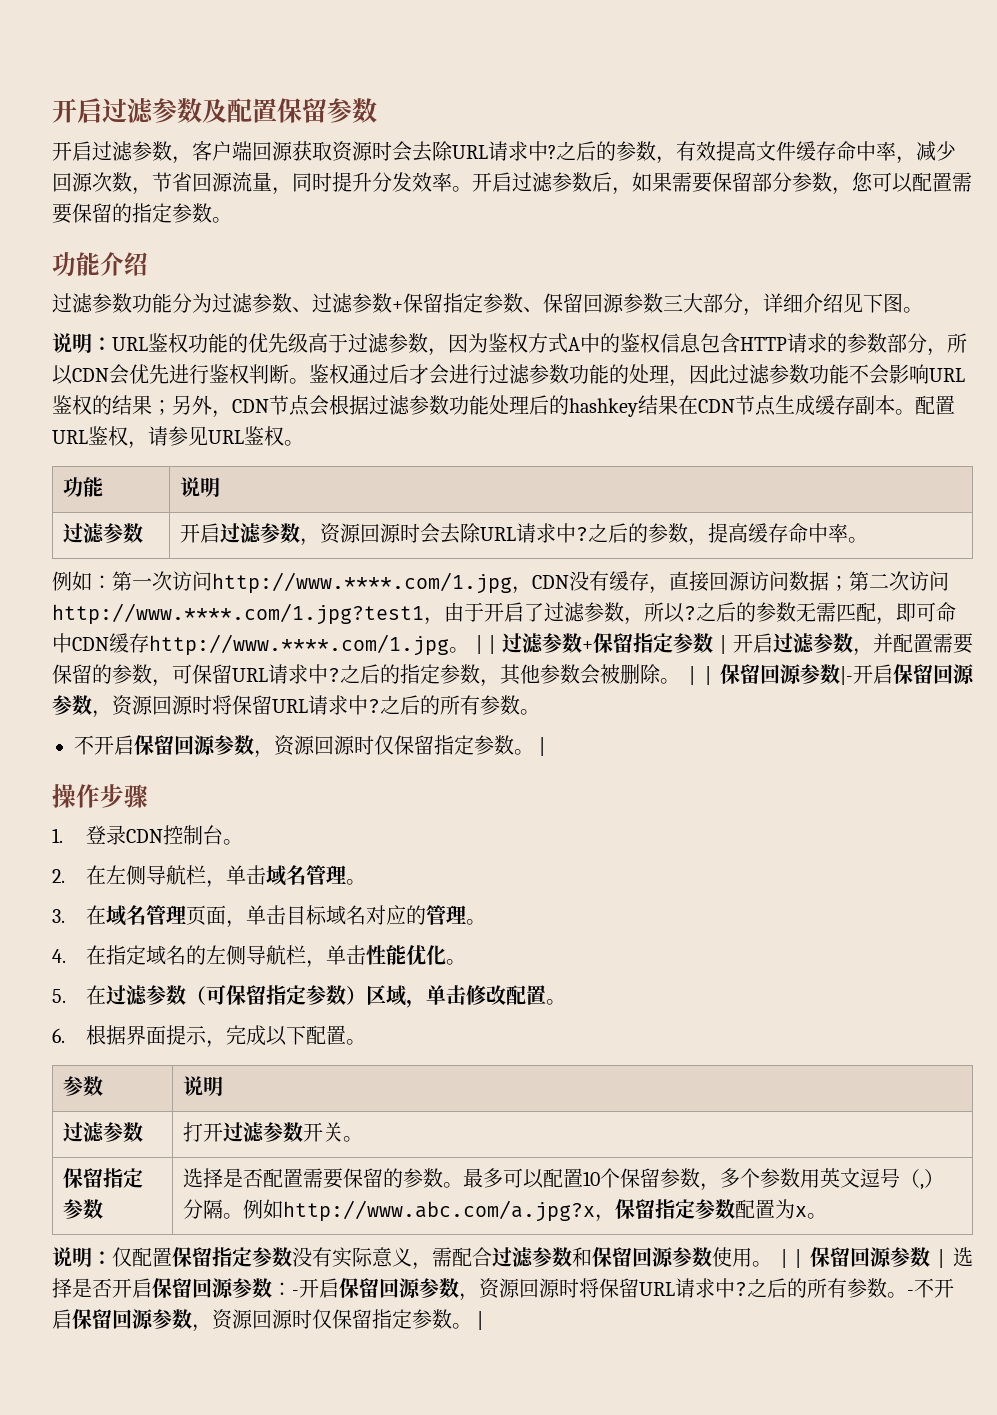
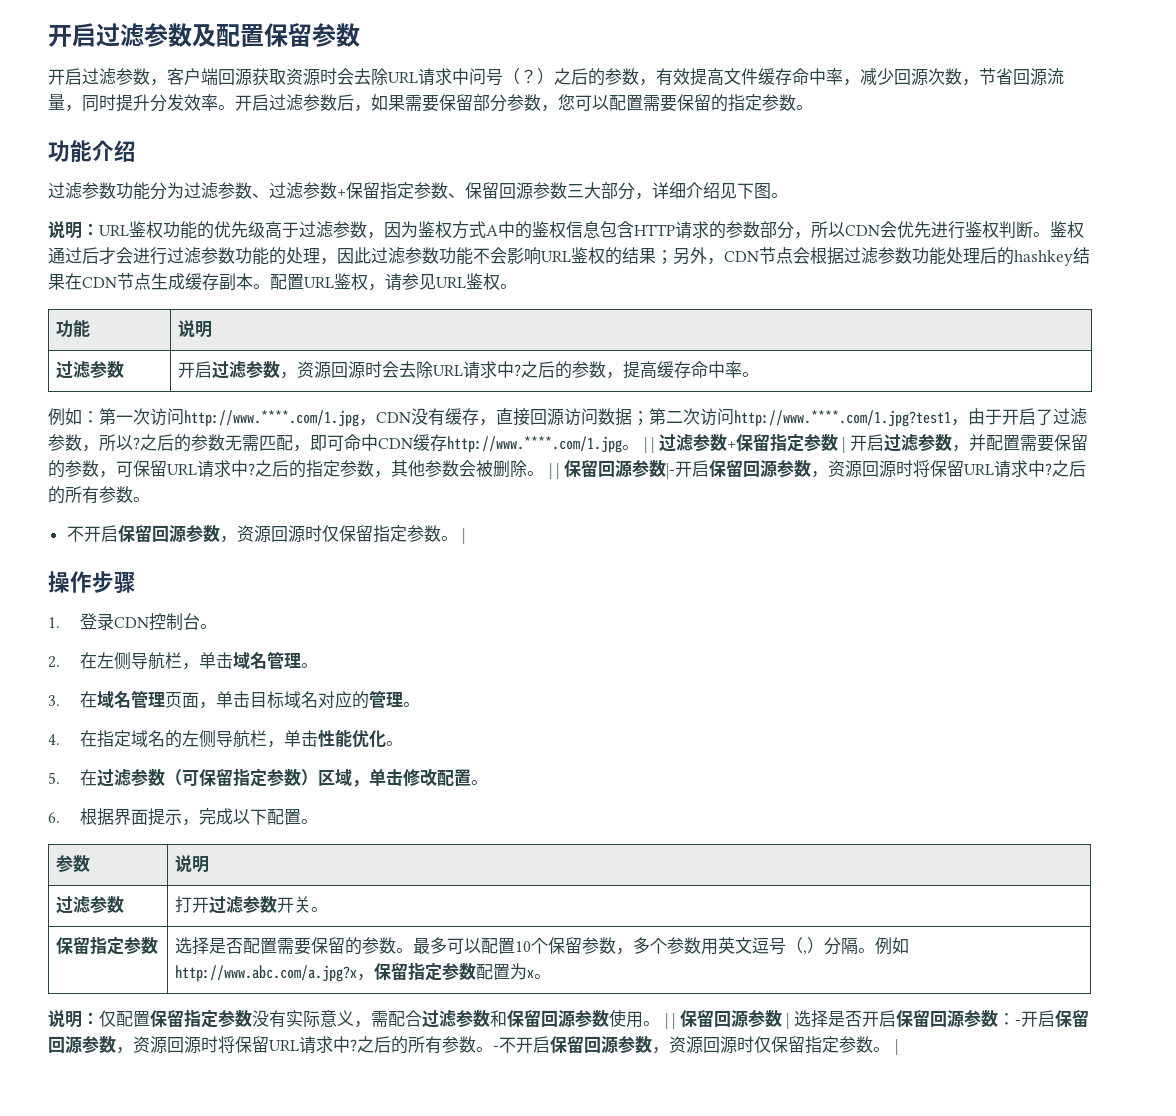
[548,145,556,159] ? -> [469,68,554,86] 问号（？）

